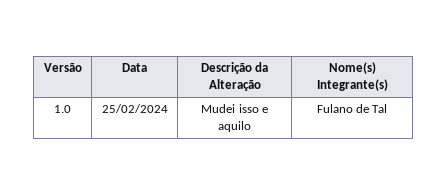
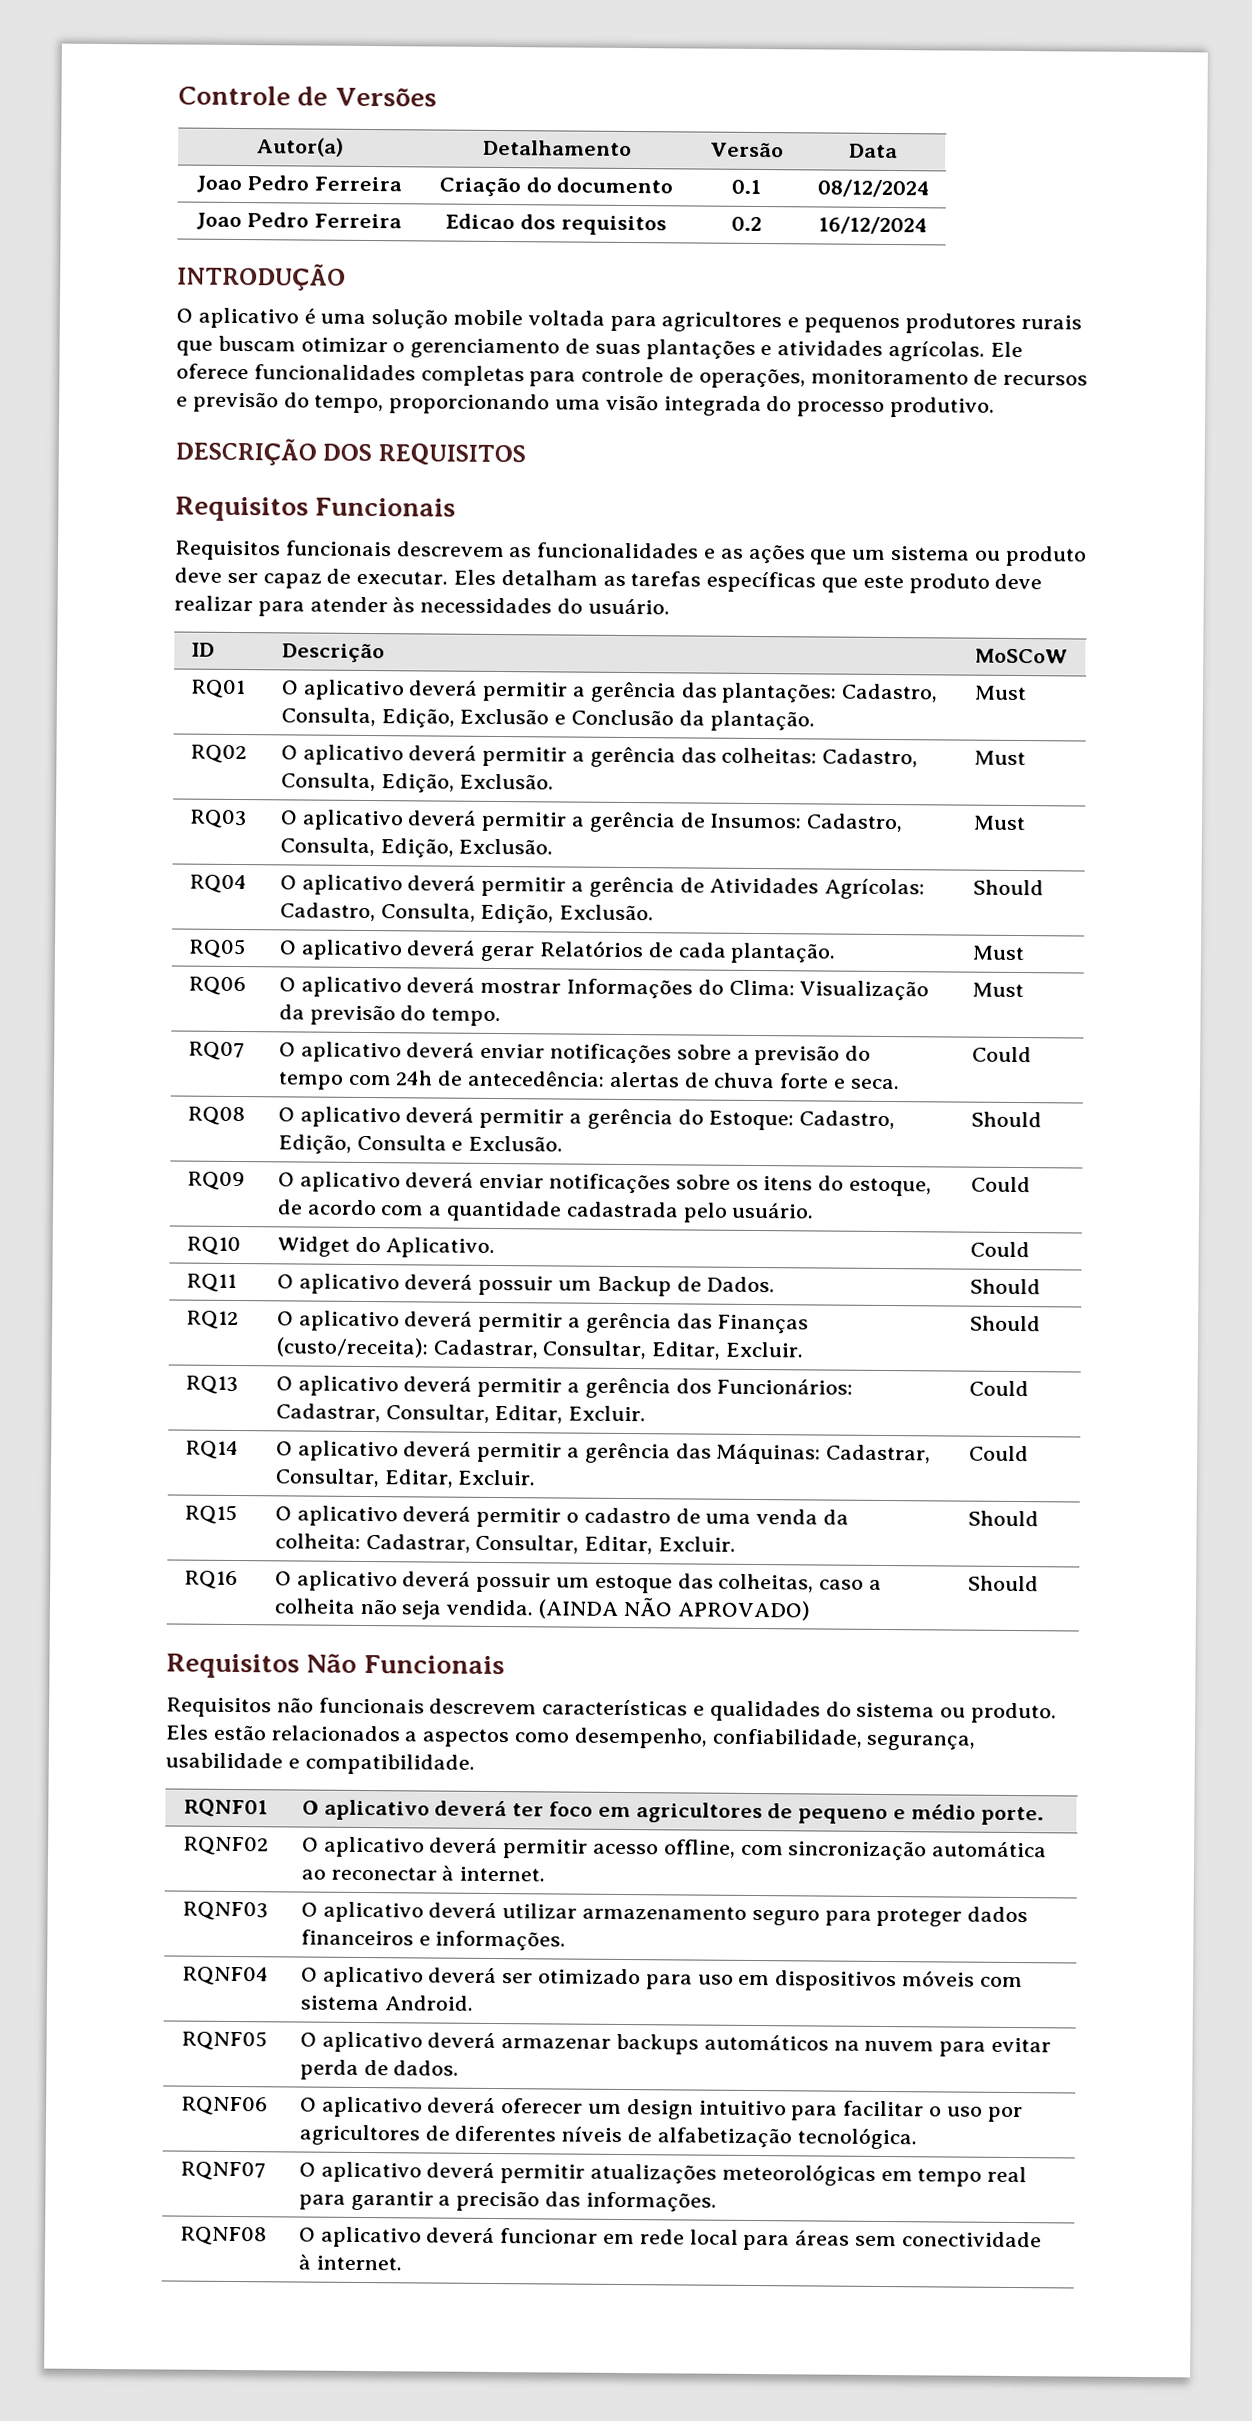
[43,63,82,72] [122,63,147,72] [200,62,269,74] [208,79,261,91] [328,62,376,74] [316,79,388,91] [54,105,71,113] [101,104,168,113] [201,104,268,113] [218,121,251,132] [316,104,388,113] Versão | Data | Descrição da Alteração | Nome(s) Integrante(s) // 1.0 | 25/02/2024 | Mudei isso e aquilo | Fulano de Tal -> [178,85,437,107] [256,137,344,157] [482,139,632,157] [710,142,785,158] [849,143,898,159] [196,175,402,194] [438,177,674,198] [731,179,761,195] [816,179,929,198] [196,212,402,231] [445,213,667,236] [730,216,762,232] [818,216,927,235] [177,262,346,291] [176,307,1082,334] [176,335,1023,362] [176,363,1089,389] [176,391,996,418] [175,437,526,467] [175,496,457,522] [174,540,1087,567] [174,567,1043,594] [174,595,670,617] [190,642,215,657] [281,643,385,664] [974,648,1068,664] [189,679,246,699] [280,679,939,704] [280,707,815,732] [973,685,1027,701] [189,744,247,764] [280,744,919,768] [280,772,555,793] [973,750,1026,766] [188,809,247,829] [279,809,904,833] [279,837,554,858] [972,815,1026,831] [188,874,247,894] [279,874,926,900] [279,902,655,924] [972,879,1044,896] [187,938,246,959] [278,939,837,964] [971,945,1025,961] [187,976,246,996] [278,976,930,1001] [278,1004,502,1027] [971,982,1024,998] [187,1041,245,1061] [278,1041,872,1066] [277,1070,900,1090] [971,1046,1032,1063] [186,1106,245,1126] [277,1106,896,1131] [277,1134,564,1154] [970,1111,1042,1128] [186,1171,245,1191] [277,1171,933,1197] [276,1199,815,1223] [970,1176,1031,1193] [185,1236,241,1256] [276,1236,496,1259] [969,1241,1030,1258] [185,1273,237,1293] [276,1273,776,1297] [969,1278,1041,1295] [185,1310,239,1330] [276,1310,810,1334] [275,1337,804,1360] [969,1315,1041,1332] [184,1375,238,1395] [275,1375,854,1399] [275,1403,647,1424] [968,1380,1029,1397] [184,1440,239,1460] [275,1440,932,1465] [274,1468,537,1488] [968,1445,1029,1462] [183,1504,237,1525] [274,1505,850,1528] [274,1533,737,1555] [967,1510,1039,1527] [183,1570,238,1590] [274,1570,883,1594] [273,1596,811,1621] [967,1575,1039,1592] [166,1653,505,1679] [166,1697,1058,1724] [165,1724,976,1751] [165,1752,475,1775] [184,1798,268,1818] [301,1799,1044,1826] [183,1836,269,1856] [301,1836,1048,1861] [300,1865,546,1882] [182,1901,268,1921] [300,1901,1029,1927] [300,1929,567,1951] [181,1966,269,1986] [300,1966,1023,1992] [299,1995,473,2011] [181,2030,267,2051] [299,2031,1052,2057] [299,2059,460,2080] [180,2096,268,2116] [299,2096,1023,2123] [298,2124,917,2150] [180,2161,266,2181] [298,2161,1028,2187] [298,2190,717,2212] [179,2226,267,2246] [298,2226,1042,2251] [297,2254,402,2271] Controle de Versões // Autor(a) | Detalhamento | Versão | Data // Joao Pedro Ferreira | Criação do documento | 0.1 | 08/12/2024 // Joao Pedro Ferreira | Edicao dos requisitos | 0.2 | 16/12/2024 // INTRODUÇÃO // O aplicativo é uma solução mobile voltada para agricultores e pequenos produtores rurais que buscam otimizar o gerenciamento de suas plantações e atividades agrícolas. Ele oferece funcionalidades completas para controle de operações, monitoramento de recursos e previsão do tempo, proporcionando uma visão integrada do processo produtivo. // DESCRIÇÃO DOS REQUISITOS // Requisitos Funcionais // Requisitos funcionais descrevem as funcionalidades e as ações que um sistema ou produto deve ser capaz de executar. Eles detalham as tarefas específicas que este produto deve realizar para atender às necessidades do usuário. // ID | Descrição | MoSCoW // RQ01 | O aplicativo deverá permitir a gerência das plantações: Cadastro, Consulta, Edição, Exclusão e Conclusão da plantação. | Must // RQ02 | O aplicativo deverá permitir a gerência das colheitas: Cadastro, Consulta, Edição, Exclusão. | Must // RQ03 | O aplicativo deverá permitir a gerência de Insumos: Cadastro, Consulta, Edição, Exclusão. | Must // RQ04 | O aplicativo deverá permitir a gerência de Atividades Agrícolas: Cadastro, Consulta, Edição, Exclusão. | Should // RQ05 | O aplicativo deverá gerar Relatórios de cada plantação. | Must // RQ06 | O aplicativo deverá mostrar Informações do Clima: Visualização da previsão do tempo. | Must // RQ07 | O aplicativo deverá enviar notificações sobre a previsão do tempo com 24h de antecedência: alertas de chuva forte e seca. | Could // RQ08 | O aplicativo deverá permitir a gerência do Estoque: Cadastro, Edição, Consulta e Exclusão. | Should // RQ09 | O aplicativo deverá enviar notificações sobre os itens do estoque, de acordo com a quantidade cadastrada pelo usuário. | Could // RQ10 | Widget do Aplicativo. | Could // RQ11 | O aplicativo deverá possuir um Backup de Dados. | Should // RQ12 | O aplicativo deverá permitir a gerência das Finanças (custo/receita): Cadastrar, Consultar, Editar, Excluir. | Should // RQ13 | O aplicativo deverá permitir a gerência dos Funcionários: Cadastrar, Consultar, Editar, Excluir. | Could // RQ14 | O aplicativo deverá permitir a gerência das Máquinas: Cadastrar, Consultar, Editar, Excluir. | Could // RQ15 | O aplicativo deverá permitir o cadastro de uma venda da colheita: Cadastrar, Consultar, Editar, Excluir. | Should // RQ16 | O aplicativo deverá possuir um estoque das colheitas, caso a colheita não seja vendida. (AINDA NÃO APROVADO) | Should // Requisitos Não Funcionais // Requisitos não funcionais descrevem características e qualidades do sistema ou produto. Eles estão relacionados a aspectos como desempenho, confiabilidade, segurança, usabilidade e compatibilidade. // RQNF01 | O aplicativo deverá ter foco em agricultores de pequeno e médio porte. // RQNF02 | O aplicativo deverá permitir acesso offline, com sincronização automática ao reconectar à internet. // RQNF03 | O aplicativo deverá utilizar armazenamento seguro para proteger dados financeiros e informações. // RQNF04 | O aplicativo deverá ser otimizado para uso em dispositivos móveis com sistema Android. // RQNF05 | O aplicativo deverá armazenar backups automáticos na nuvem para evitar perda de dados. // RQNF06 | O aplicativo deverá oferecer um design intuitivo para facilitar o uso por agricultores de diferentes níveis de alfabetização tecnológica. // RQNF07 | O aplicativo deverá permitir atualizações meteorológicas em tempo real para garantir a precisão das informações. // RQNF08 | O aplicativo deverá funcionar em rede local para áreas sem conectividade à internet.

